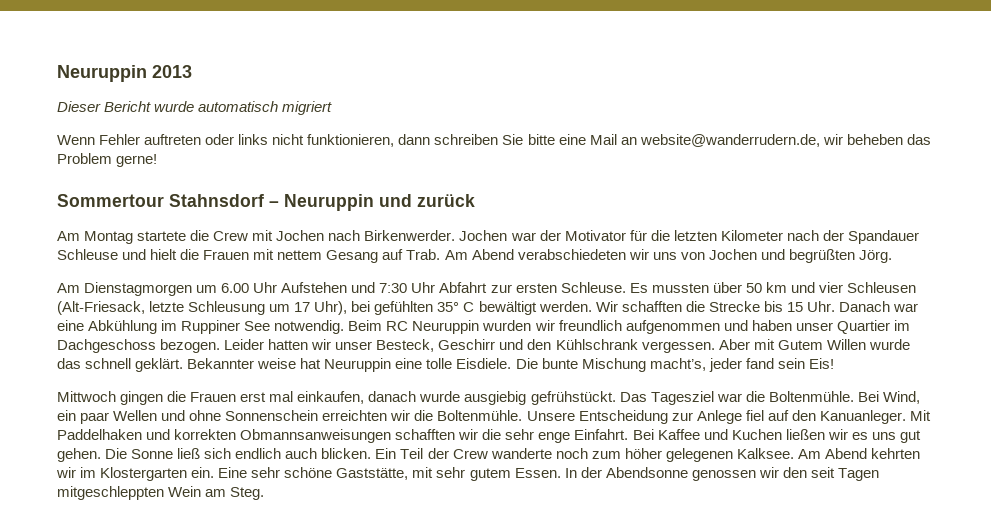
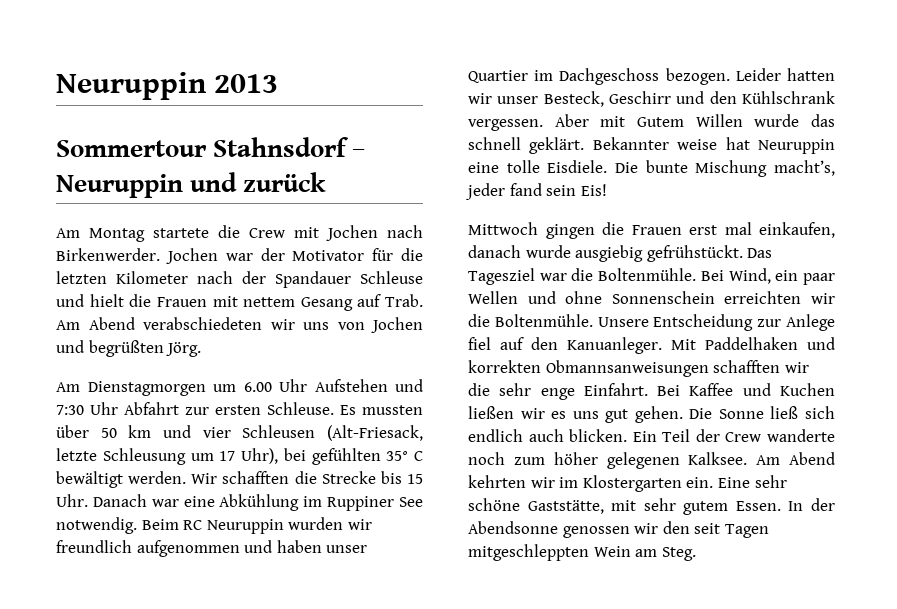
[57,101,333,115] [57,134,931,147] [57,153,158,167] // Dieser Bericht wurde automatisch migriert // Wenn Fehler auftreten oder links nicht funktionieren, dann schreiben Sie bitte eine Mail an website@wanderrudern.de, wir beheben das Problem gerne! -> (279, 83) none

